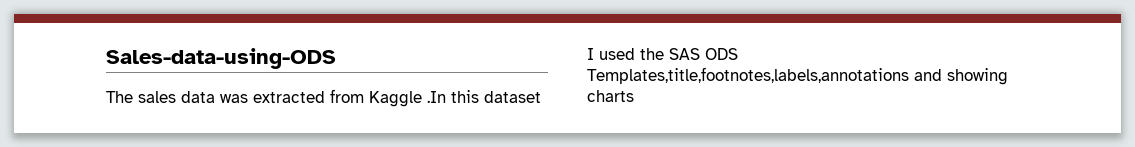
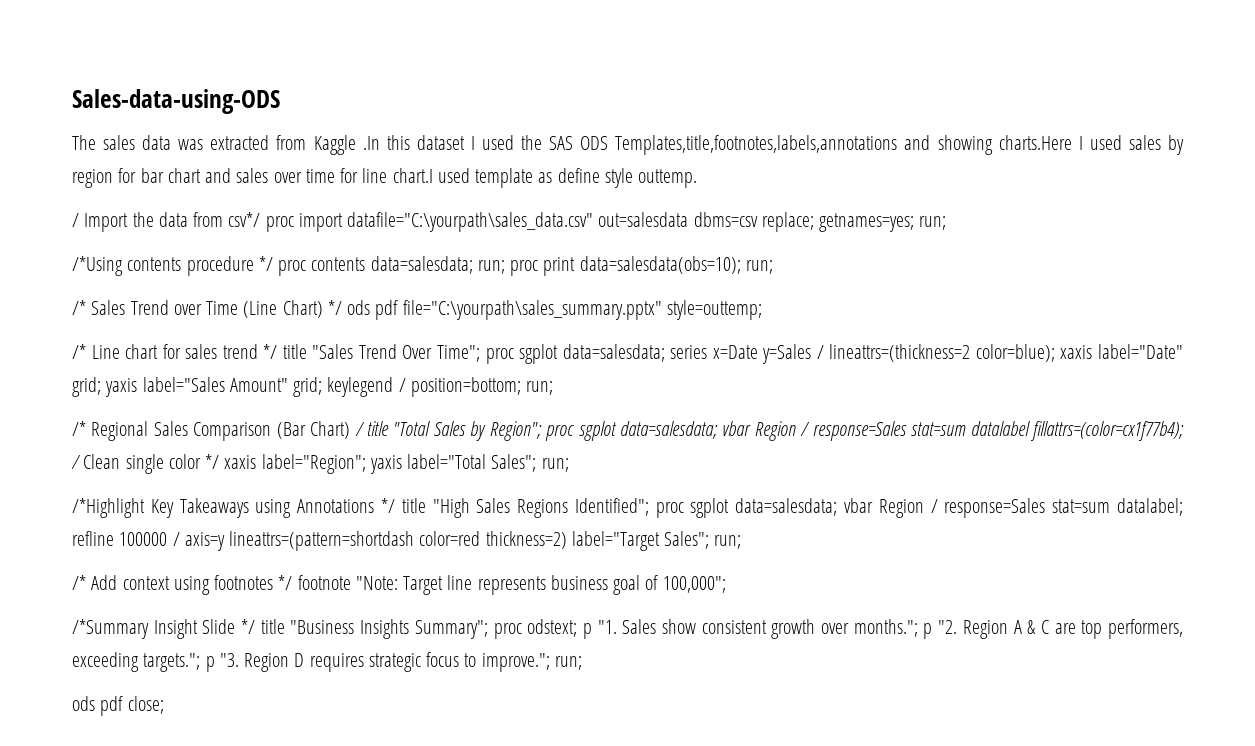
[587,90,634,102] charts -> [998,135,1184,155] [72,168,698,188] [72,212,947,232] [72,256,773,276] [72,300,762,320] [72,344,1183,364] [72,377,554,397] [72,421,1184,441] [71,454,569,474] [72,498,1183,518] [72,531,742,551] [72,575,726,595] [72,619,1184,639] [72,652,582,672] [72,696,164,716] charts.Here I used sales by region for bar chart and sales over time for line chart.I used template as define style outtemp. // / Import the data from csv*/ proc import datafile="C:\yourpath\sales_data.csv" out=salesdata dbms=csv replace; getnames=yes; run; // /*Using contents procedure */ proc contents data=salesdata; run; proc print data=salesdata(obs=10); run; // /* Sales Trend over Time (Line Chart) */ ods pdf file="C:\yourpath\sales_summary.pptx" style=outtemp; // /* Line chart for sales trend */ title "Sales Trend Over Time"; proc sgplot data=salesdata; series x=Date y=Sales / lineattrs=(thickness=2 color=blue); xaxis label="Date" grid; yaxis label="Sales Amount" grid; keylegend / position=bottom; run; // /* Regional Sales Comparison (Bar Chart) / title "Total Sales by Region"; proc sgplot data=salesdata; vbar Region / response=Sales stat=sum datalabel fillattrs=(color=cx1f77b4); / Clean single color */ xaxis label="Region"; yaxis label="Total Sales"; run; // /*Highlight Key Takeaways using Annotations */ title "High Sales Regions Identified"; proc sgplot data=salesdata; vbar Region / response=Sales stat=sum datalabel; refline 100000 / axis=y lineattrs=(pattern=shortdash color=red thickness=2) label="Target Sales"; run; // /* Add context using footnotes */ footnote "Note: Target line represents business goal of 100,000"; // /*Summary Insight Slide */ title "Business Insights Summary"; proc odstext; p "1. Sales show consistent growth over months."; p "2. Region A & C are top performers, exceeding targets."; p "3. Region D requires strategic focus to improve."; run; // ods pdf close;

